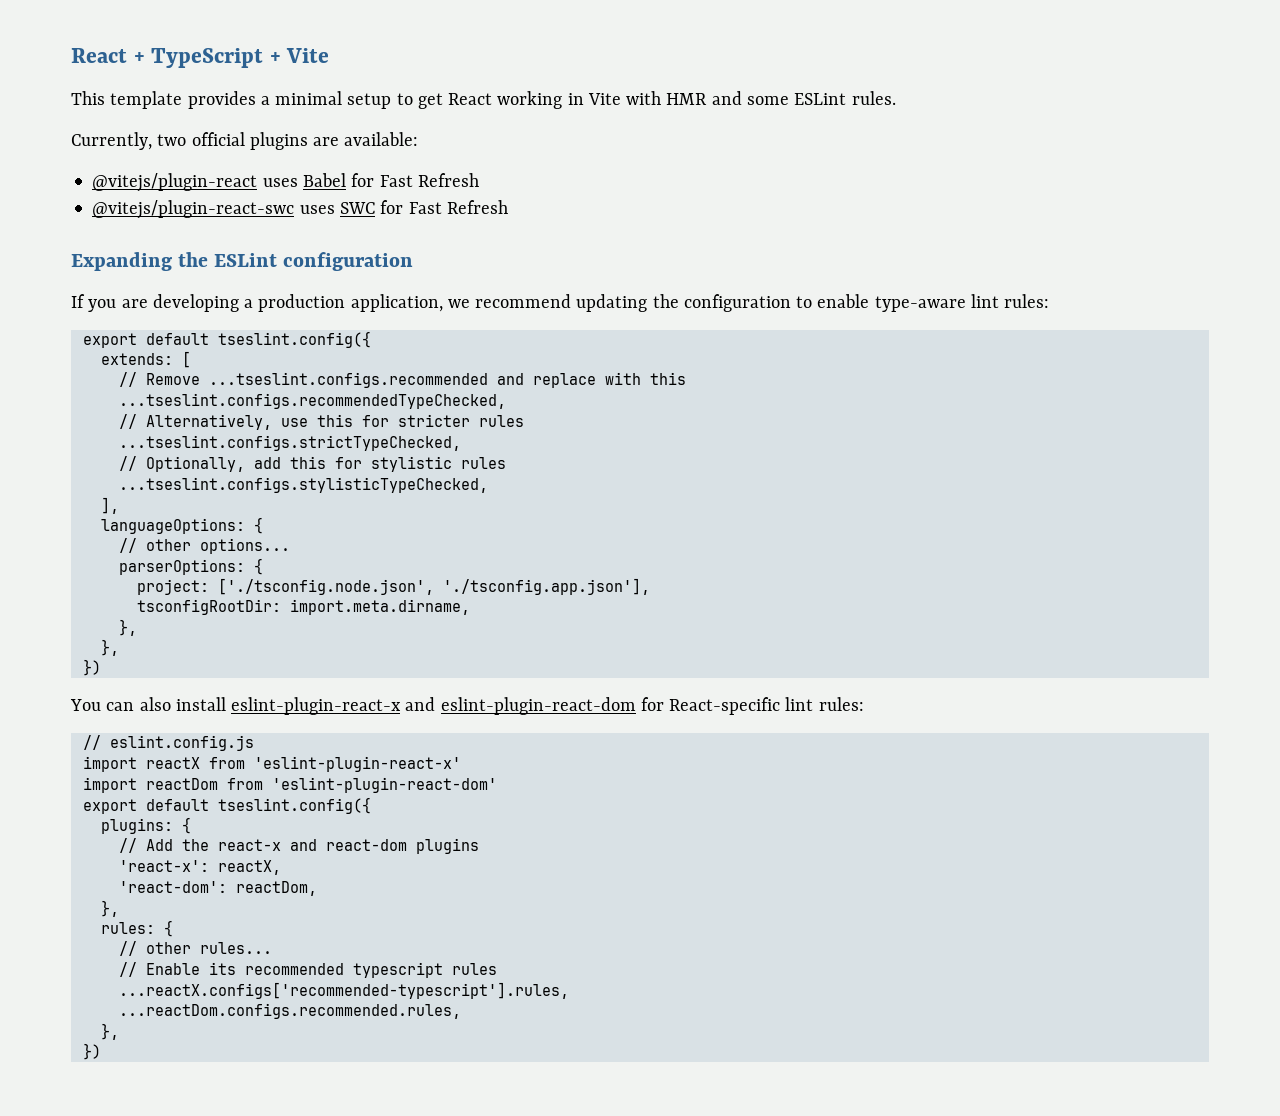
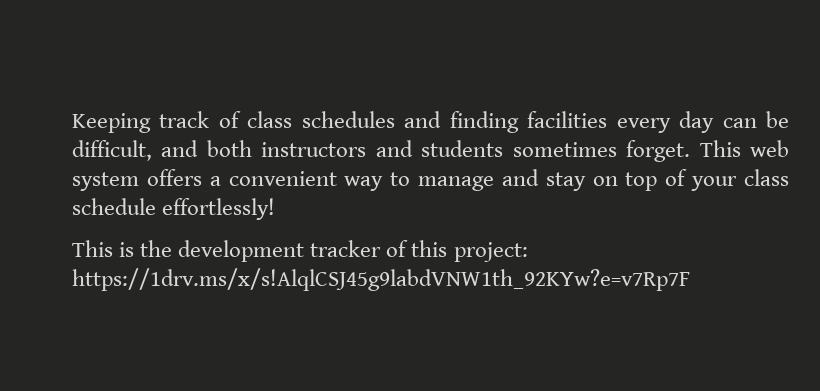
[71,48,330,68] [71,91,896,109] [71,132,419,150] [92,173,479,192] [92,200,508,219] [71,252,414,271] [71,294,1050,312] [82,331,371,348] [100,351,191,368] [118,372,686,388] [118,393,506,409] [118,414,524,430] [118,435,461,451] [118,456,506,472] [118,477,488,493] [100,497,119,514] [100,517,263,534] [118,538,290,554] [118,558,263,575] [136,578,650,595] [136,599,470,615] [118,619,137,636] [100,639,119,656] [82,659,101,676] [70,697,864,715] [82,735,254,751] [82,756,461,772] [82,777,497,793] [82,797,371,814] [100,817,191,834] [118,838,479,854] [118,860,281,875] [118,881,317,896] [100,900,119,917] [100,920,173,937] [118,941,272,956] [118,962,497,978] [118,982,569,999] [118,1003,461,1019] [100,1023,119,1040] [82,1043,101,1060] React + TypeScript + Vite // This template provides a minimal setup to get React working in Vite with HMR and some ESLint rules. // Currently, two official plugins are available: // @vitejs/plugin-react uses Babel for Fast Refresh // @vitejs/plugin-react-swc uses SWC for Fast Refresh // Expanding the ESLint configuration // If you are developing a production application, we recommend updating the configuration to enable type-aware lint rules: // export default tseslint.config({ // extends: [ // // Remove ...tseslint.configs.recommended and replace with this // ...tseslint.configs.recommendedTypeChecked, // // Alternatively, use this for stricter rules // ...tseslint.configs.strictTypeChecked, // // Optionally, add this for stylistic rules // ...tseslint.configs.stylisticTypeChecked, // ], // languageOptions: { // // other options... // parserOptions: { // project: ['./tsconfig.node.json', './tsconfig.app.json'], // tsconfigRootDir: import.meta.dirname, // }, // }, // }) // You can also install eslint-plugin-react-x and eslint-plugin-react-dom for React-specific lint rules: // // eslint.config.js // import reactX from 'eslint-plugin-react-x' // import reactDom from 'eslint-plugin-react-dom' // export default tseslint.config({ // plugins: { // // Add the react-x and react-dom plugins // 'react-x': reactX, // 'react-dom': reactDom, // }, // rules: { // // other rules... // // Enable its recommended typescript rules // ...reactX.configs['recommended-typescript'].rules, // ...reactDom.configs.recommended.rules, // }, // }) -> [72,111,789,133] [72,140,790,162] [72,169,789,191] [72,198,276,220] [72,240,528,262] [72,268,690,291] Keeping track of class schedules and finding facilities every day can be difficult, and both instructors and students sometimes forget. This web system offers a convenient way to manage and stay on top of your class schedule effortlessly! // This is the development tracker of this project: https://1drv.ms/x/s!AlqlCSJ45g9labdVNW1th_92KYw?e=v7Rp7F

